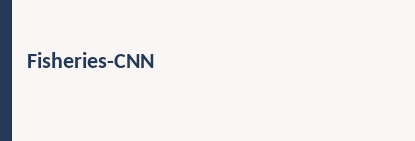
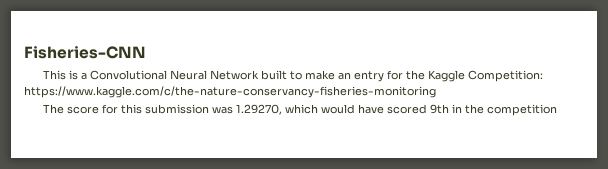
(154, 60) none -> [42,70,543,82] [24,86,436,98] [42,104,557,116] // This is a Convolutional Neural Network built to make an entry for the Kaggle Competition: https://www.kaggle.com/c/the-nature-conservancy-fisheries-monitoring // The score for this submission was 1.29270, which would have scored 9th in the competition

